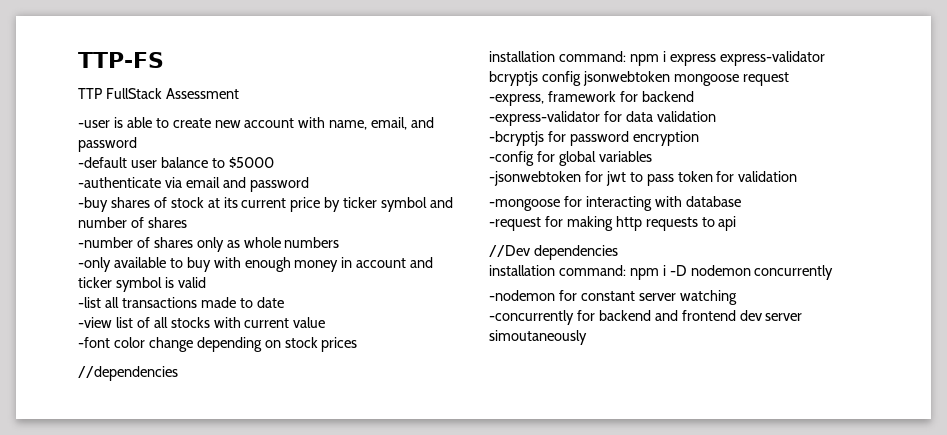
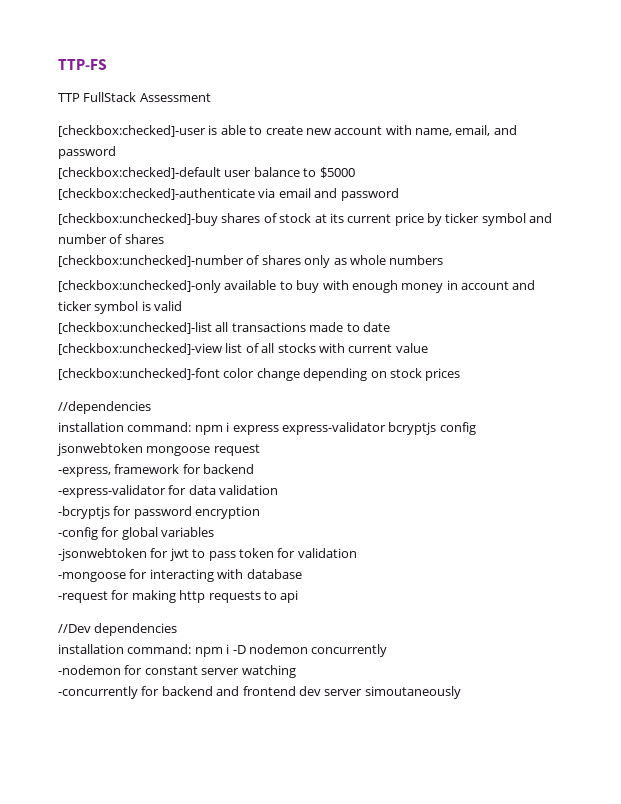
[78,120,110,128] -user -> [58,125,206,137] [checkbox:checked]-user
[78,157,127,168] -default -> [58,167,221,179] [checkbox:checked]-default
[78,177,161,188] -authenticate -> [58,188,255,200] [checkbox:checked]-authenticate
[78,197,108,212] -buy -> [58,213,218,226] [checkbox:unchecked]-buy
[78,237,133,248] -number -> [58,255,244,267] [checkbox:unchecked]-number
[78,257,111,272] -only -> [58,280,221,293] [checkbox:unchecked]-only
[78,297,101,308] -list -> [58,322,212,334] [checkbox:unchecked]-list
[78,317,112,328] -view -> [58,343,222,355] [checkbox:unchecked]-view
[78,337,110,348] -font -> [58,368,220,380] [checkbox:unchecked]-font

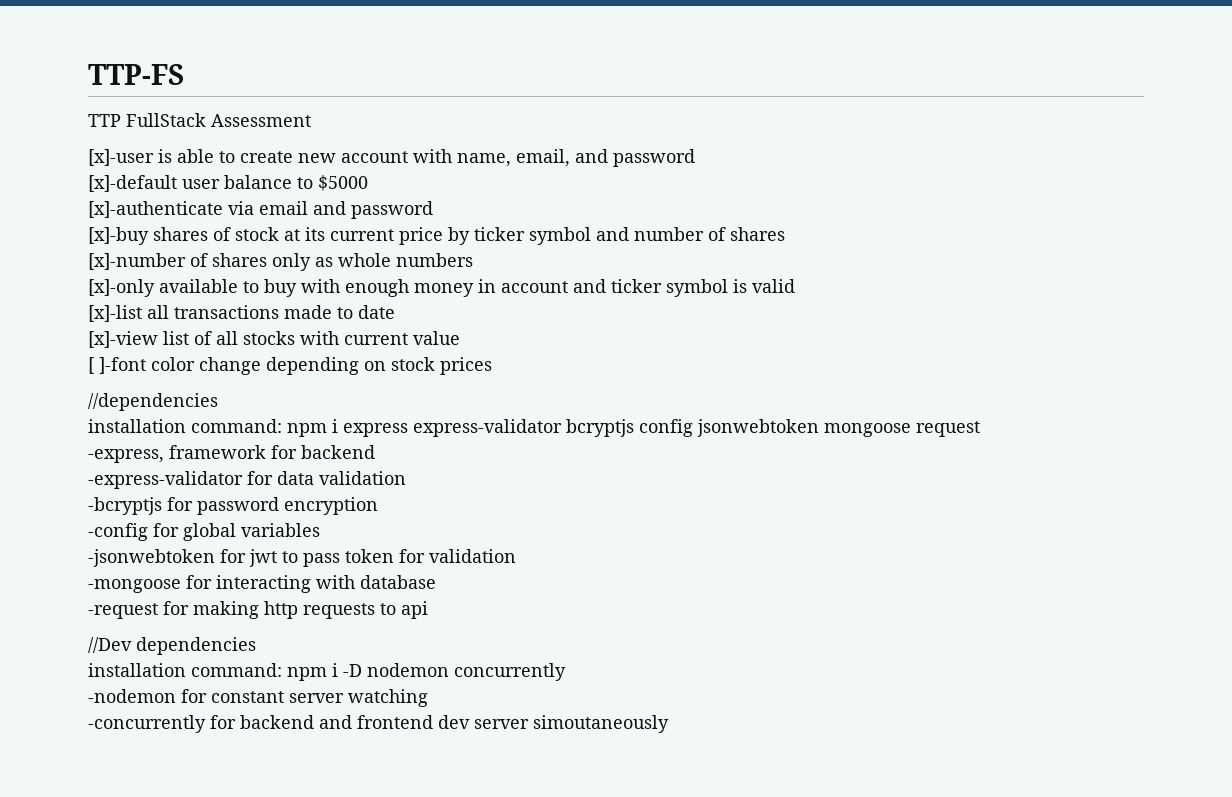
[58,125,206,137] [checkbox:checked]-user -> [88,149,154,166] [x]-user
[58,167,221,179] [checkbox:checked]-default -> [88,175,177,192] [x]-default
[58,188,255,200] [checkbox:checked]-authenticate -> [88,201,223,218] [x]-authenticate
[58,213,218,226] [checkbox:unchecked]-buy -> [88,227,149,245] [x]-buy
[58,255,244,267] [checkbox:unchecked]-number -> [88,253,186,270] [x]-number
[58,280,221,293] [checkbox:unchecked]-only -> [88,279,155,297] [x]-only
[58,322,212,334] [checkbox:unchecked]-list -> [88,305,142,322] [x]-list
[58,343,222,355] [checkbox:unchecked]-view -> [88,331,158,348] [x]-view
[58,368,220,380] [checkbox:unchecked]-font -> [88,357,146,374] [ ]-font

